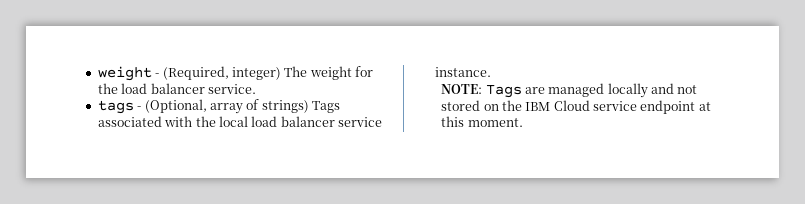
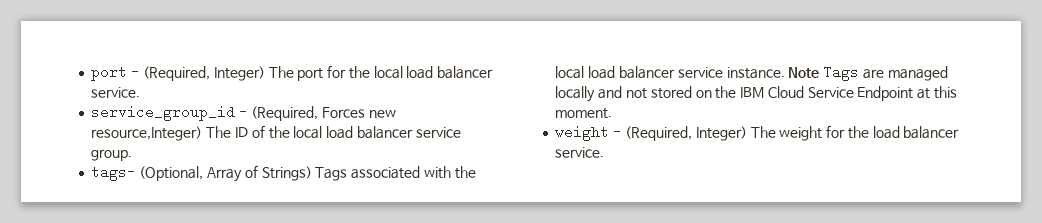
[97,66,373,81] [97,83,118,94] weight - (Required, integer) The weight for the -> [91,65,403,81] port - (Required, Integer) The port for the local
[97,99,309,114] tags - (Optional, array of strings) -> [91,105,396,121] [91,125,461,141] [91,149,133,161] [91,165,312,182] service_group_id - (Required, Forces new resource,Integer) The ID of the local load balancer service group. // tags- (Optional, Array of Strings)
[441,84,483,94] // NOTE: -> [788,67,820,78] Note
[593,100,696,114] service endpoint -> [807,86,914,101] Service Endpoint
(523, 122) none -> [555,125,960,141] [555,147,605,158] // weight - (Required, Integer) The weight for the load balancer service.

